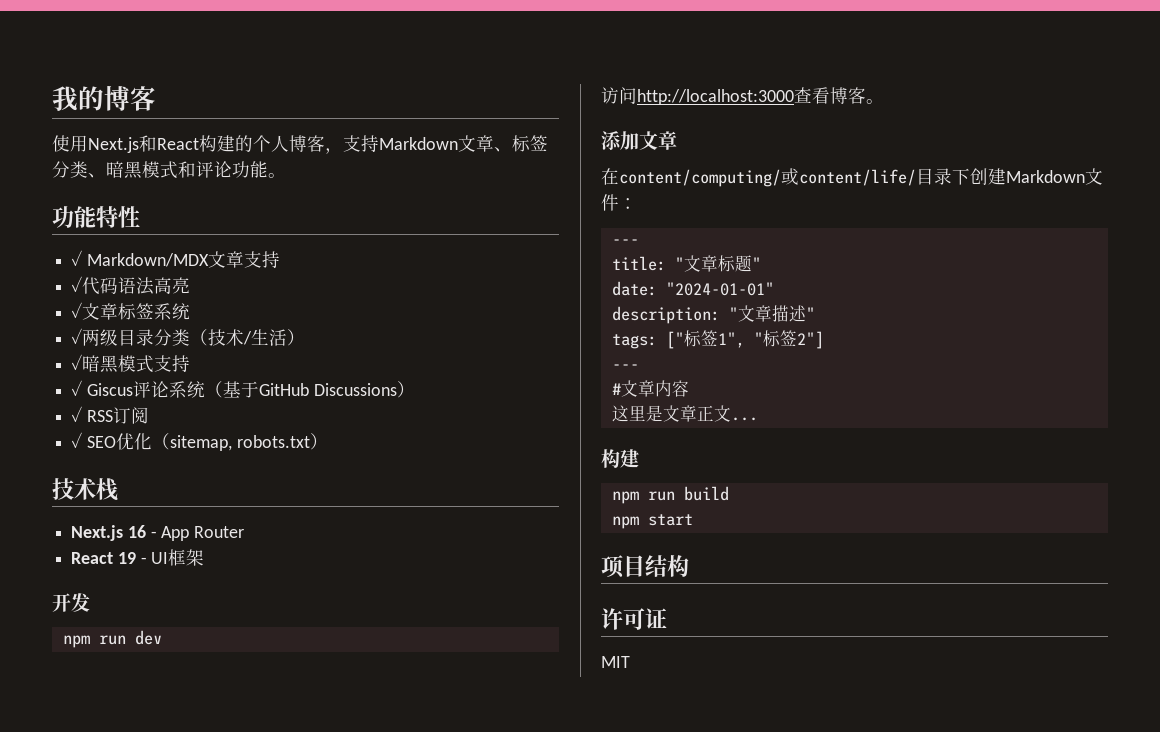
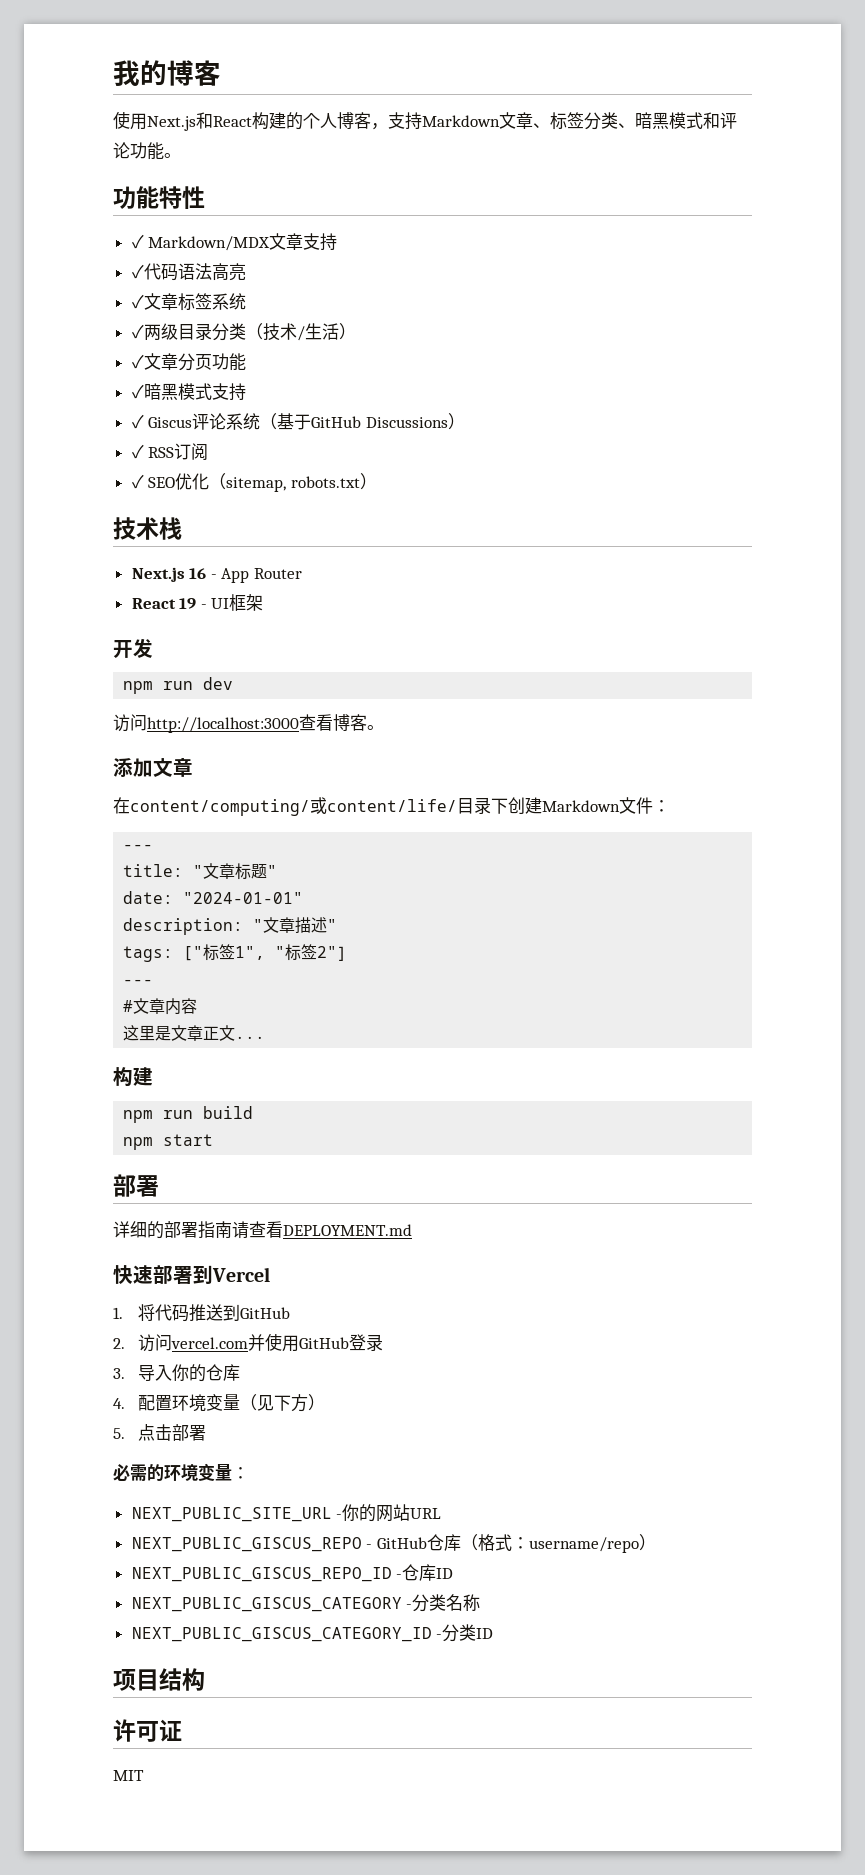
(306, 337) none -> [131,353,246,371] // ✓文章分页功能
(693, 520) none -> [113,1174,159,1197] [113,1221,412,1239] [113,1265,270,1285] [113,1304,291,1322] [113,1333,384,1352] [113,1364,241,1382] [113,1394,326,1412] [113,1424,207,1441] [113,1463,249,1481] [131,1504,442,1522] [131,1534,656,1553] [131,1564,454,1582] [131,1594,481,1612] [131,1624,494,1642] // 部署 // 详细的部署指南请查看DEPLOYMENT.md // 快速部署到Vercel // 1.将代码推送到GitHub // 2.访问vercel.com并使用GitHub登录 // 3.导入你的仓库 // 4.配置环境变量（见下方） // 5.点击部署 // 必需的环境变量： // NEXT_PUBLIC_SITE_URL -你的网站URL // NEXT_PUBLIC_GISCUS_REPO - GitHub仓库（格式：username/repo） // NEXT_PUBLIC_GISCUS_REPO_ID -仓库ID // NEXT_PUBLIC_GISCUS_CATEGORY -分类名称 // NEXT_PUBLIC_GISCUS_CATEGORY_ID -分类ID

